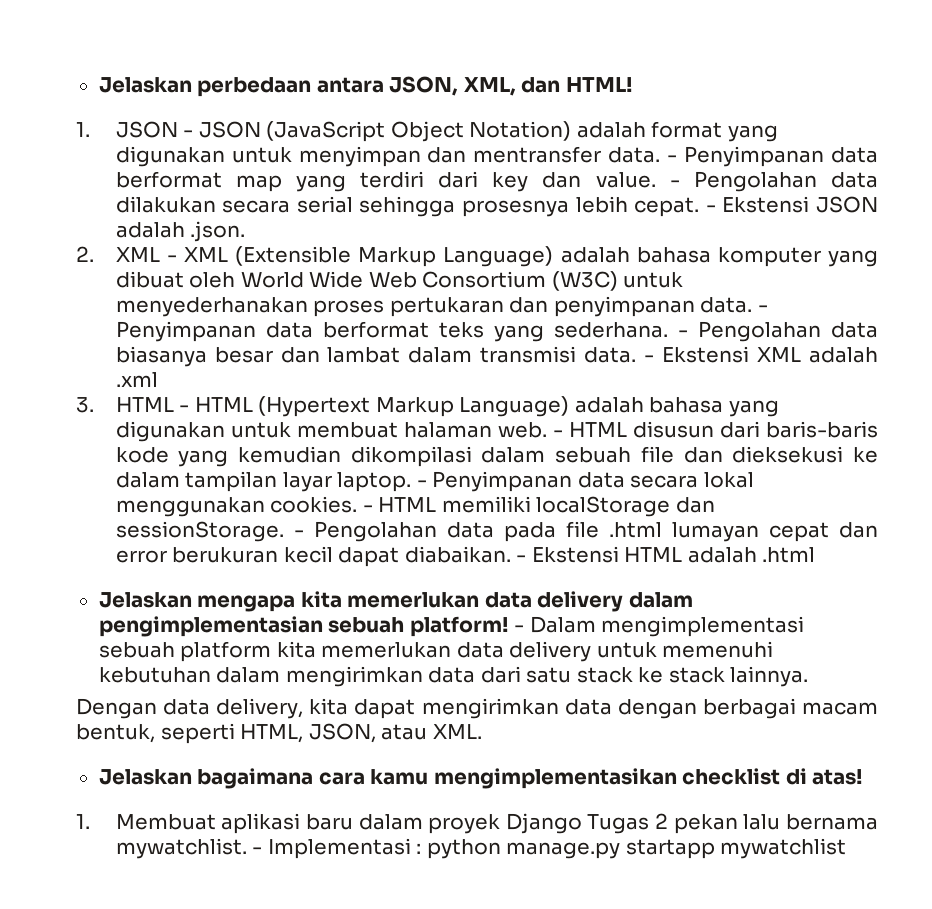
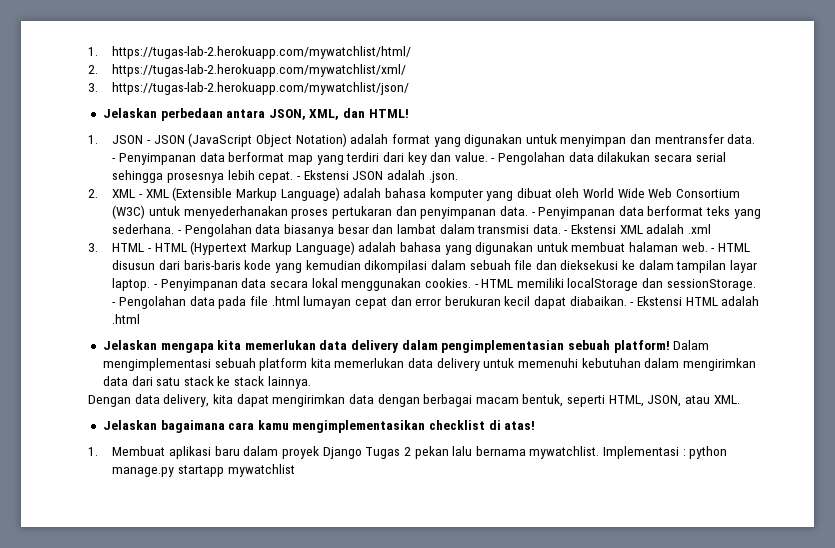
(98, 85) none -> [88,46,412,59] [88,64,407,77] [88,82,410,95] 1. https://tugas-lab-2.herokuapp.com/mywatchlist/html/ // 2. https://tugas-lab-2.herokuapp.com/mywatchlist/xml/ // 3. https://tugas-lab-2.herokuapp.com/mywatchlist/json/ //
[514,625,525,632] - -> (670, 346) none
[252,847,263,854] - -> (600, 452) none

